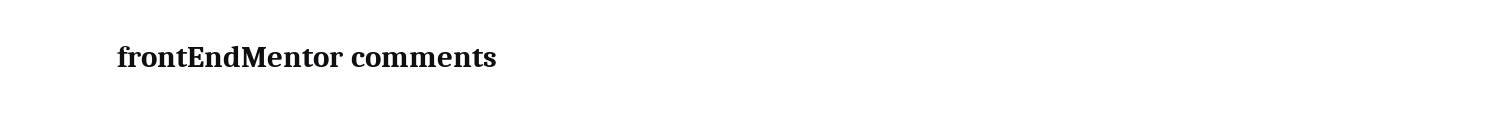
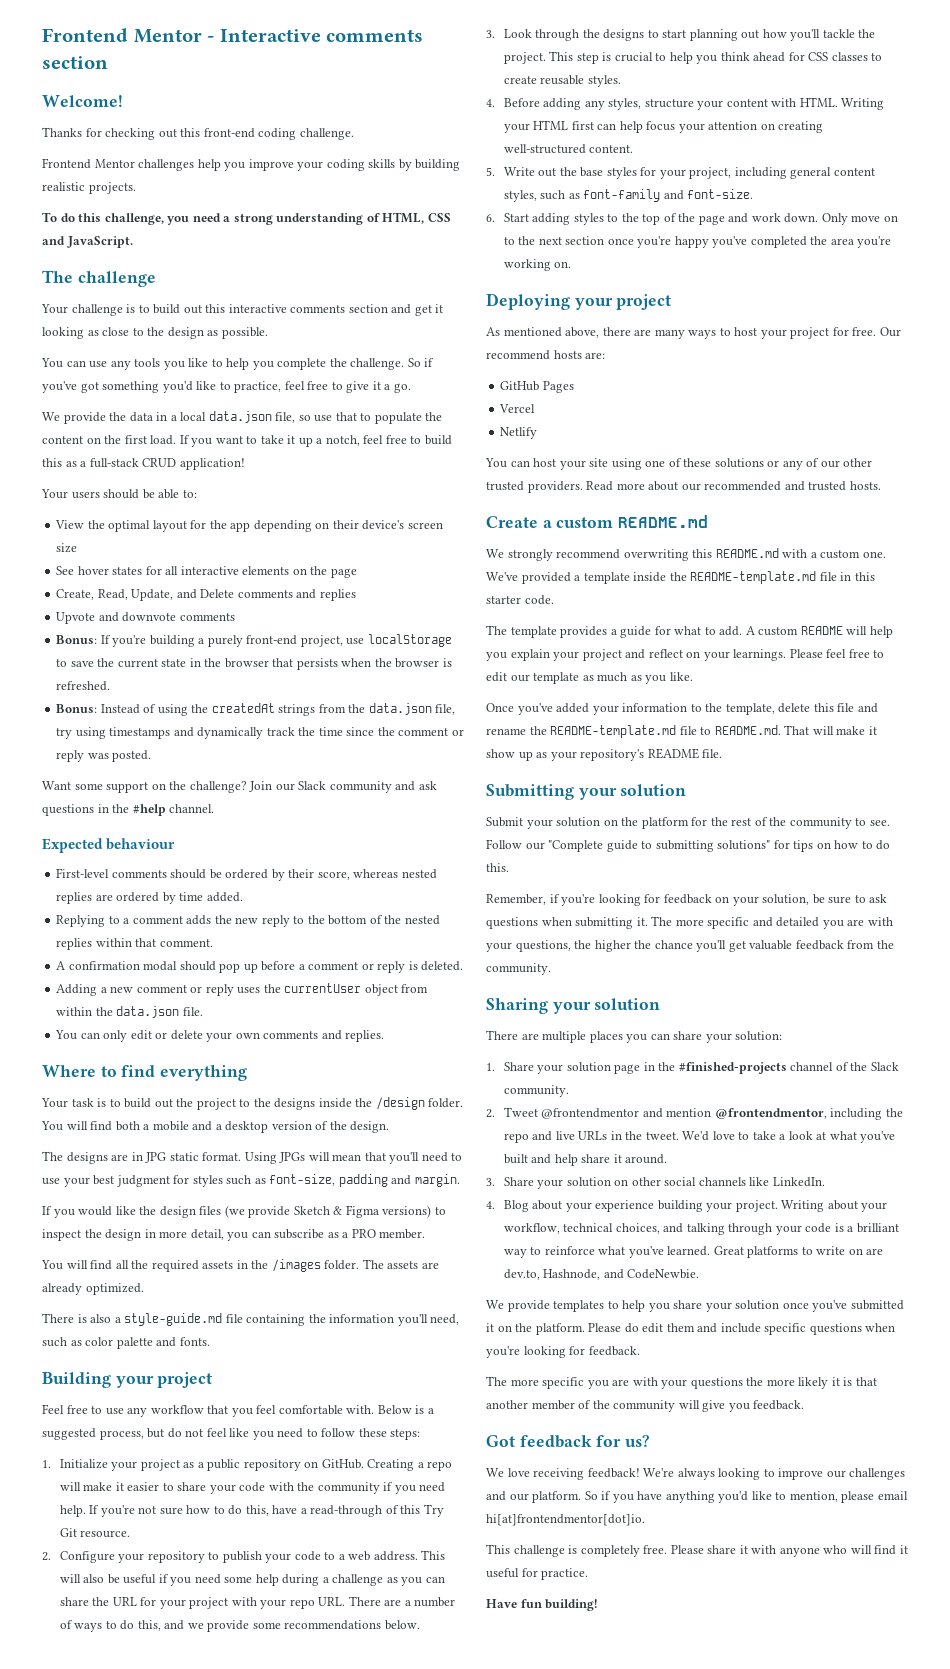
[117,45,498,67] frontEndMentor comments -> [42,28,424,43] [42,56,108,69] [42,95,123,107] [42,127,354,140] [42,158,461,171] [42,182,136,194] [42,212,451,225] [42,236,133,248] [42,270,156,287] [41,304,444,316] [42,327,268,339] [41,358,435,370] [42,381,411,393] [42,411,443,424] [42,435,452,447] [42,458,245,470] [41,489,197,499] [55,520,443,532] [56,543,78,553] [56,566,357,578] [56,589,356,601] [56,612,235,624] [56,634,452,647] [56,658,452,670] [56,681,111,691] [56,703,456,716] [56,727,464,739] [56,750,152,762] [42,781,437,793] [42,804,215,816] [42,838,176,853] [56,868,437,881] [56,892,243,904] [56,915,440,927] [56,938,213,950] [56,961,464,973] [56,983,429,996] [56,1006,203,1018] [55,1030,385,1042] [42,1065,248,1081] [41,1097,464,1110] [41,1121,390,1133] [42,1151,463,1164] [42,1174,460,1187] [42,1205,446,1218] [42,1229,426,1241] [41,1259,439,1272] [42,1283,144,1295] [42,1313,460,1326] [42,1337,210,1349] [42,1372,213,1388] [42,1404,434,1417] [42,1428,421,1440] [42,1459,453,1471] [59,1482,446,1494] [59,1504,444,1517] [59,1528,131,1538] [42,1550,446,1563] [59,1574,445,1586] [59,1596,456,1609] [59,1620,420,1632] [486,29,876,41] [503,51,883,64] [503,75,621,87] [486,97,885,110] [503,120,824,133] [503,144,634,154] [486,167,875,179] [503,189,754,202] [486,213,898,225] [503,236,892,248] [503,259,572,271] [486,293,672,310] [486,327,901,339] [486,350,606,360] [500,381,574,393] [499,404,536,413] [500,427,538,439] [485,458,873,470] [486,481,881,493] [486,515,709,528] [486,548,886,561] [486,571,875,584] [486,595,554,605] [486,625,893,638] [486,649,885,661] [486,672,693,684] [486,703,878,715] [486,725,877,738] [486,748,723,761] [486,784,687,800] [486,817,890,829] [486,839,891,852] [486,863,509,872] [486,894,888,906] [486,916,893,929] [486,940,894,952] [486,963,551,975] [486,998,661,1014] [486,1030,783,1043] [486,1062,899,1074] [503,1085,569,1097] [486,1107,903,1120] [503,1131,896,1143] [503,1154,668,1166] [486,1177,825,1189] [486,1200,888,1212] [503,1223,899,1235] [503,1246,884,1258] [503,1269,700,1280] [486,1300,904,1312] [486,1323,896,1335] [486,1346,640,1358] [486,1376,877,1389] [486,1400,805,1412] [486,1435,651,1448] [486,1468,906,1480] [486,1491,908,1503] [486,1514,645,1526] [486,1544,908,1557] [486,1568,589,1580] [486,1599,598,1611] Frontend Mentor - Interactive comments section // Welcome! // Thanks for checking out this front-end coding challenge. // Frontend Mentor challenges help you improve your coding skills by building realistic projects. // To do this challenge, you need a strong understanding of HTML, CSS and JavaScript. // The challenge // Your challenge is to build out this interactive comments section and get it looking as close to the design as possible. // You can use any tools you like to help you complete the challenge. So if you've got something you'd like to practice, feel free to give it a go. // We provide the data in a local data.json file, so use that to populate the content on the first load. If you want to take it up a notch, feel free to build this as a full-stack CRUD application! // Your users should be able to: // View the optimal layout for the app depending on their device's screen size // See hover states for all interactive elements on the page // Create, Read, Update, and Delete comments and replies // Upvote and downvote comments // Bonus: If you're building a purely front-end project, use localStorage to save the current state in the browser that persists when the browser is refreshed. // Bonus: Instead of using the createdAt strings from the data.json file, try using timestamps and dynamically track the time since the comment or reply was posted. // Want some support on the challenge? Join our Slack community and ask questions in the #help channel. // Expected behaviour // First-level comments should be ordered by their score, whereas nested replies are ordered by time added. // Replying to a comment adds the new reply to the bottom of the nested replies within that comment. // A confirmation modal should pop up before a comment or reply is deleted. // Adding a new comment or reply uses the currentUser object from within the data.json file. // You can only edit or delete your own comments and replies. // Where to find everything // Your task is to build out the project to the designs inside the /design folder. You will find both a mobile and a desktop version of the design. // The designs are in JPG static format. Using JPGs will mean that you'll need to use your best judgment for styles such as font-size, padding and margin. // If you would like the design files (we provide Sketch & Figma versions) to inspect the design in more detail, you can subscribe as a PRO member. // You will find all the required assets in the /images folder. The assets are already optimized. // There is also a style-guide.md file containing the information you'll need, such as color palette and fonts. // Building your project // Feel free to use any workflow that you feel comfortable with. Below is a suggested process, but do not feel like you need to follow these steps: // 1. Initialize your project as a public repository on GitHub. Creating a repo will make it easier to share your code with the community if you need help. If you're not sure how to do this, have a read-through of this Try Git resource. // 2. Configure your repository to publish your code to a web address. This will also be useful if you need some help during a challenge as you can share the URL for your project with your repo URL. There are a number of ways to do this, and we provide some recommendations below. // 3. Look through the designs to start planning out how you'll tackle the project. This step is crucial to help you think ahead for CSS classes to create reusable styles. // 4. Before adding any styles, structure your content with HTML. Writing your HTML first can help focus your attention on creating well-structured content. // 5. Write out the base styles for your project, including general content styles, such as font-family and font-size. // 6. Start adding styles to the top of the page and work down. Only move on to the next section once you're happy you've completed the area you're working on. // Deploying your project // As mentioned above, there are many ways to host your project for free. Our recommend hosts are: // GitHub Pages // Vercel // Netlify // You can host your site using one of these solutions or any of our other trusted providers. Read more about our recommended and trusted hosts. // Create a custom README.md // We strongly recommend overwriting this README.md with a custom one. We've provided a template inside the README-template.md file in this starter code. // The template provides a guide for what to add. A custom README will help you explain your project and reflect on your learnings. Please feel free to edit our template as much as you like. // Once you've added your information to the template, delete this file and rename the README-template.md file to README.md. That will make it show up as your repository's README file. // Submitting your solution // Submit your solution on the platform for the rest of the community to see. Follow our "Complete guide to submitting solutions" for tips on how to do this. // Remember, if you're looking for feedback on your solution, be sure to ask questions when submitting it. The more specific and detailed you are with your questions, the higher the chance you'll get valuable feedback from the community. // Sharing your solution // There are multiple places you can share your solution: // 1. Share your solution page in the #finished-projects channel of the Slack community. // 2. Tweet @frontendmentor and mention @frontendmentor, including the repo and live URLs in the tweet. We'd love to take a look at what you've built and help share it around. // 3. Share your solution on other social channels like LinkedIn. // 4. Blog about your experience building your project. Writing about your workflow, technical choices, and talking through your code is a brilliant way to reinforce what you've learned. Great platforms to write on are dev.to, Hashnode, and CodeNewbie. // We provide templates to help you share your solution once you've submitted it on the platform. Please do edit them and include specific questions when you're looking for feedback. // The more specific you are with your questions the more likely it is that another member of the community will give you feedback. // Got feedback for us? // We love receiving feedback! We're always looking to improve our challenges and our platform. So if you have anything you'd like to mention, please email hi[at]frontendmentor[dot]io. // This challenge is completely free. Please share it with anyone who will find it useful for practice. // Have fun building!

